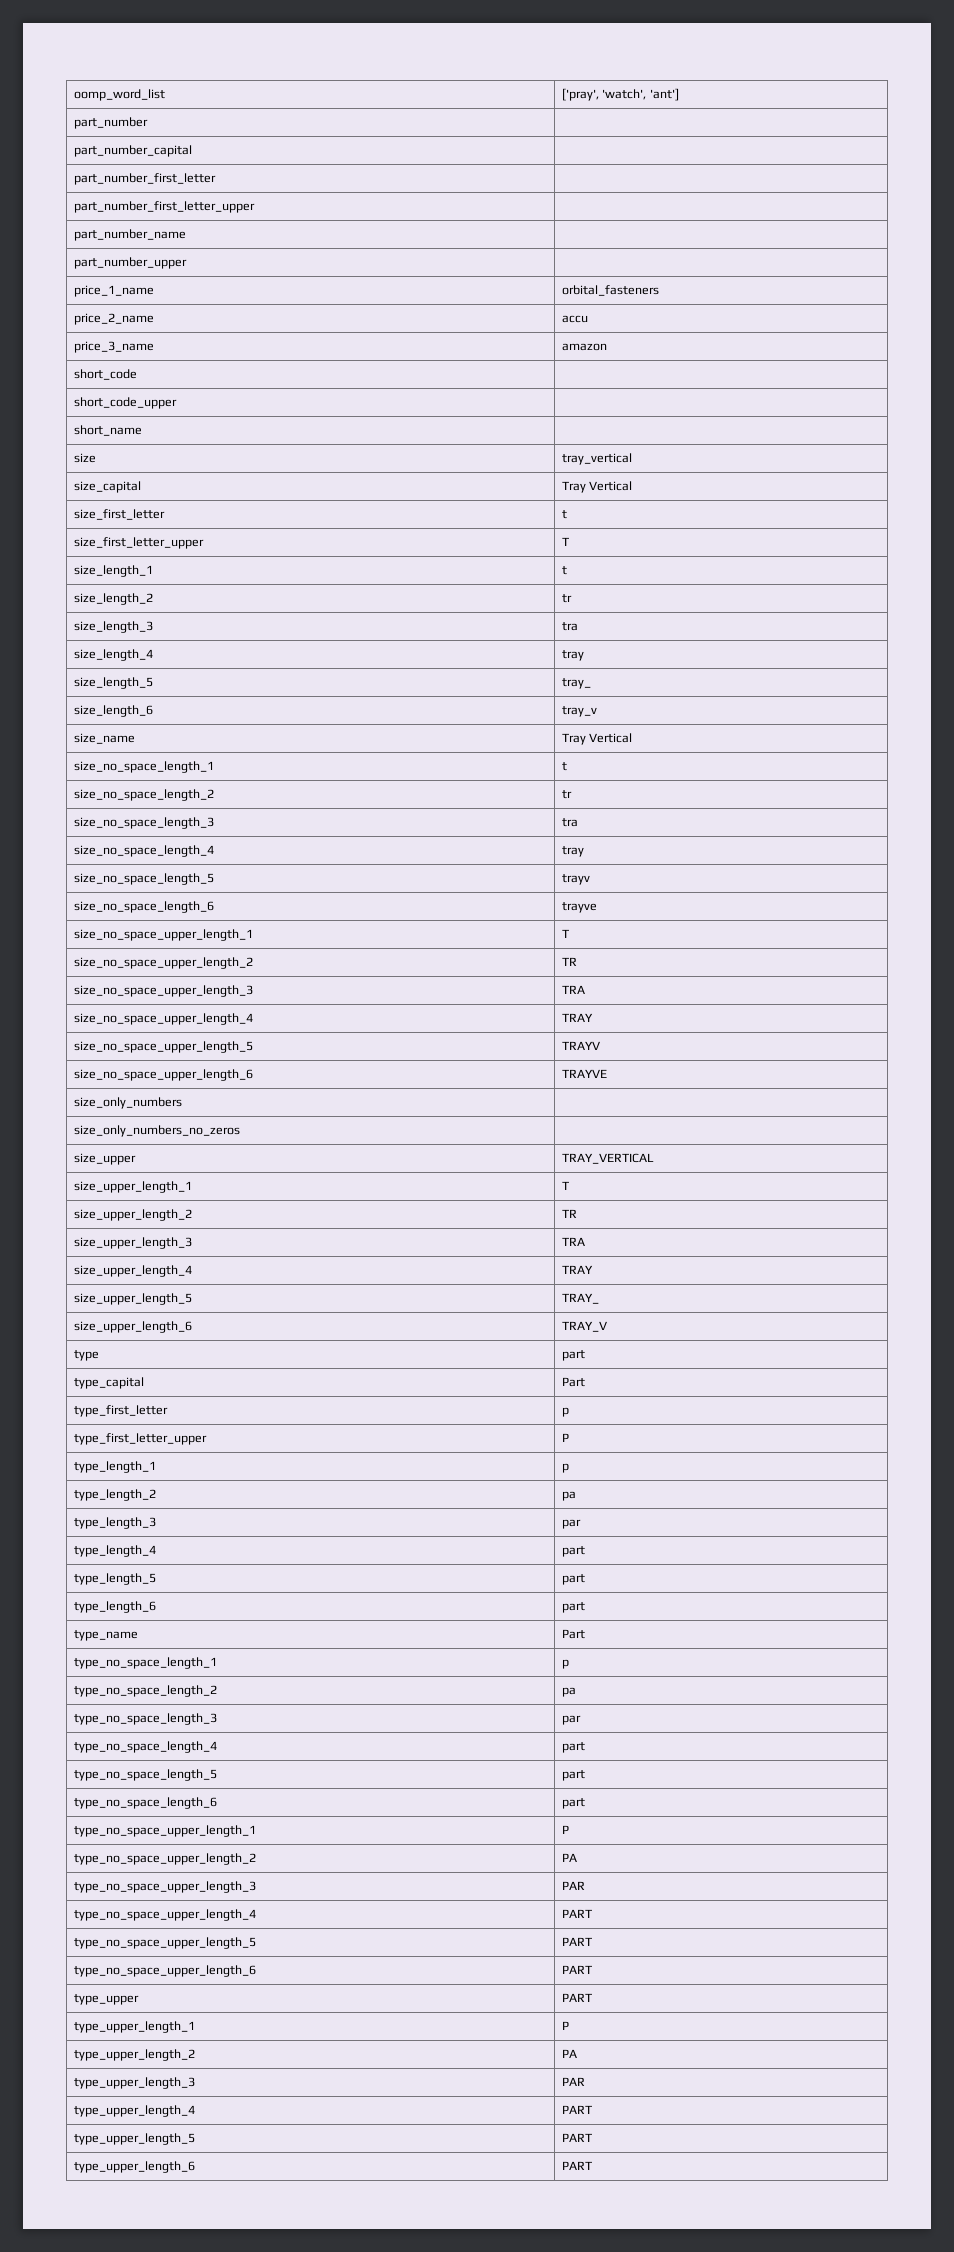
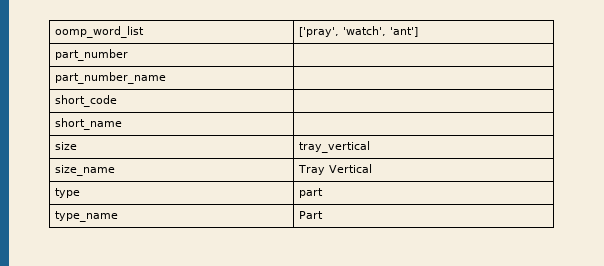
[73,145,192,157] [73,173,216,185] [73,201,255,213] [73,229,186,241] [73,257,187,269] [73,285,154,297] [561,285,659,296] [73,313,154,325] [561,315,588,323] [73,341,154,353] [561,343,607,351] part_number_capital | // part_number_first_letter | // part_number_first_letter_upper | // part_number_name | // part_number_upper | // price_1_name | orbital_fasteners // price_2_name | accu // price_3_name | amazon -> [55,72,167,84] part_number_name |
[73,397,177,409] // short_code_upper | -> (118, 101) none
[73,481,141,493] [561,481,633,493] [73,509,165,520] [561,510,567,519] [73,537,204,549] [561,537,569,546] [73,565,153,577] [561,566,567,575] [73,593,153,605] [561,594,572,603] [73,621,153,633] [561,622,578,631] [73,649,153,661] [561,650,584,661] [73,677,153,689] [561,678,591,689] [73,705,153,717] [561,706,597,717] [73,733,135,744] [561,733,633,745] [73,761,214,773] [561,762,567,771] [73,789,214,801] [561,790,572,799] [73,817,214,829] [561,818,578,827] [73,845,214,857] [561,846,584,857] [73,873,214,885] [561,874,590,885] [73,901,214,913] [561,902,597,913] [73,929,253,941] [561,929,569,938] [73,957,253,969] [561,957,577,966] [73,985,253,997] [561,985,585,994] [73,1013,253,1025] [561,1013,593,1022] [73,1041,253,1053] [561,1041,600,1050] [73,1069,253,1081] [561,1069,607,1078] [73,1097,182,1109] [73,1125,240,1137] [73,1153,136,1165] [561,1153,654,1164] [73,1181,192,1193] [561,1181,569,1190] [73,1209,192,1221] [561,1209,577,1218] [73,1237,192,1249] [561,1237,585,1246] [73,1265,192,1277] [561,1265,593,1274] [73,1293,192,1305] [561,1293,599,1304] [73,1321,192,1333] [561,1321,607,1332] [73,1350,99,1361] [561,1350,585,1361] [73,1377,144,1389] [561,1377,585,1387] [73,1405,168,1417] [561,1407,569,1417] [73,1433,207,1445] [561,1433,569,1442] [73,1461,156,1473] [561,1463,569,1473] [73,1489,156,1501] [561,1491,576,1501] [73,1517,156,1529] [561,1519,581,1529] [73,1545,156,1557] [561,1546,585,1557] [73,1573,156,1585] [561,1574,585,1585] [73,1601,156,1613] [561,1602,585,1613] [73,1630,138,1641] [561,1629,585,1639] [73,1657,217,1669] [561,1659,569,1669] [73,1685,217,1697] [561,1687,576,1697] [73,1713,217,1725] [561,1715,581,1725] [73,1741,217,1753] [561,1742,585,1753] [73,1769,217,1781] [561,1770,585,1781] [73,1797,217,1809] [561,1798,585,1809] [73,1825,256,1837] [561,1825,569,1834] [73,1853,256,1865] [561,1853,577,1862] [73,1881,256,1893] [561,1881,585,1890] [73,1909,256,1921] [561,1909,592,1918] [73,1937,256,1949] [561,1937,592,1946] [73,1965,256,1977] [561,1965,592,1974] [73,1994,139,2005] [561,1993,592,2002] [73,2021,195,2033] [561,2021,569,2030] [73,2049,195,2061] [561,2049,577,2058] [73,2077,195,2089] [561,2077,585,2086] [73,2105,195,2117] [561,2105,592,2114] [73,2133,195,2145] [561,2133,592,2142] [73,2161,195,2173] [561,2161,592,2170] size_capital | Tray Vertical // size_first_letter | t // size_first_letter_upper | T // size_length_1 | t // size_length_2 | tr // size_length_3 | tra // size_length_4 | tray // size_length_5 | tray_ // size_length_6 | tray_v // size_name | Tray Vertical // size_no_space_length_1 | t // size_no_space_length_2 | tr // size_no_space_length_3 | tra // size_no_space_length_4 | tray // size_no_space_length_5 | trayv // size_no_space_length_6 | trayve // size_no_space_upper_length_1 | T // size_no_space_upper_length_2 | TR // size_no_space_upper_length_3 | TRA // size_no_space_upper_length_4 | TRAY // size_no_space_upper_length_5 | TRAYV // size_no_space_upper_length_6 | TRAYVE // size_only_numbers | // size_only_numbers_no_zeros | // size_upper | TRAY_VERTICAL // size_upper_length_1 | T // size_upper_length_2 | TR // size_upper_length_3 | TRA // size_upper_length_4 | TRAY // size_upper_length_5 | TRAY_ // size_upper_length_6 | TRAY_V // type | part // type_capital | Part // type_first_letter | p // type_first_letter_upper | P // type_length_1 | p // type_length_2 | pa // type_length_3 | par // type_length_4 | part // type_length_5 | part // type_length_6 | part // type_name | Part // type_no_space_length_1 | p // type_no_space_length_2 | pa // type_no_space_length_3 | par // type_no_space_length_4 | part // type_no_space_length_5 | part // type_no_space_length_6 | part // type_no_space_upper_length_1 | P // type_no_space_upper_length_2 | PA // type_no_space_upper_length_3 | PAR // type_no_space_upper_length_4 | PART // type_no_space_upper_length_5 | PART // type_no_space_upper_length_6 | PART // type_upper | PART // type_upper_length_1 | P // type_upper_length_2 | PA // type_upper_length_3 | PAR // type_upper_length_4 | PART // type_upper_length_5 | PART // type_upper_length_6 | PART -> [55,165,116,176] [298,164,373,175] [55,188,81,198] [299,188,324,198] [55,211,119,222] [299,211,324,219] size_name | Tray Vertical // type | part // type_name | Part

